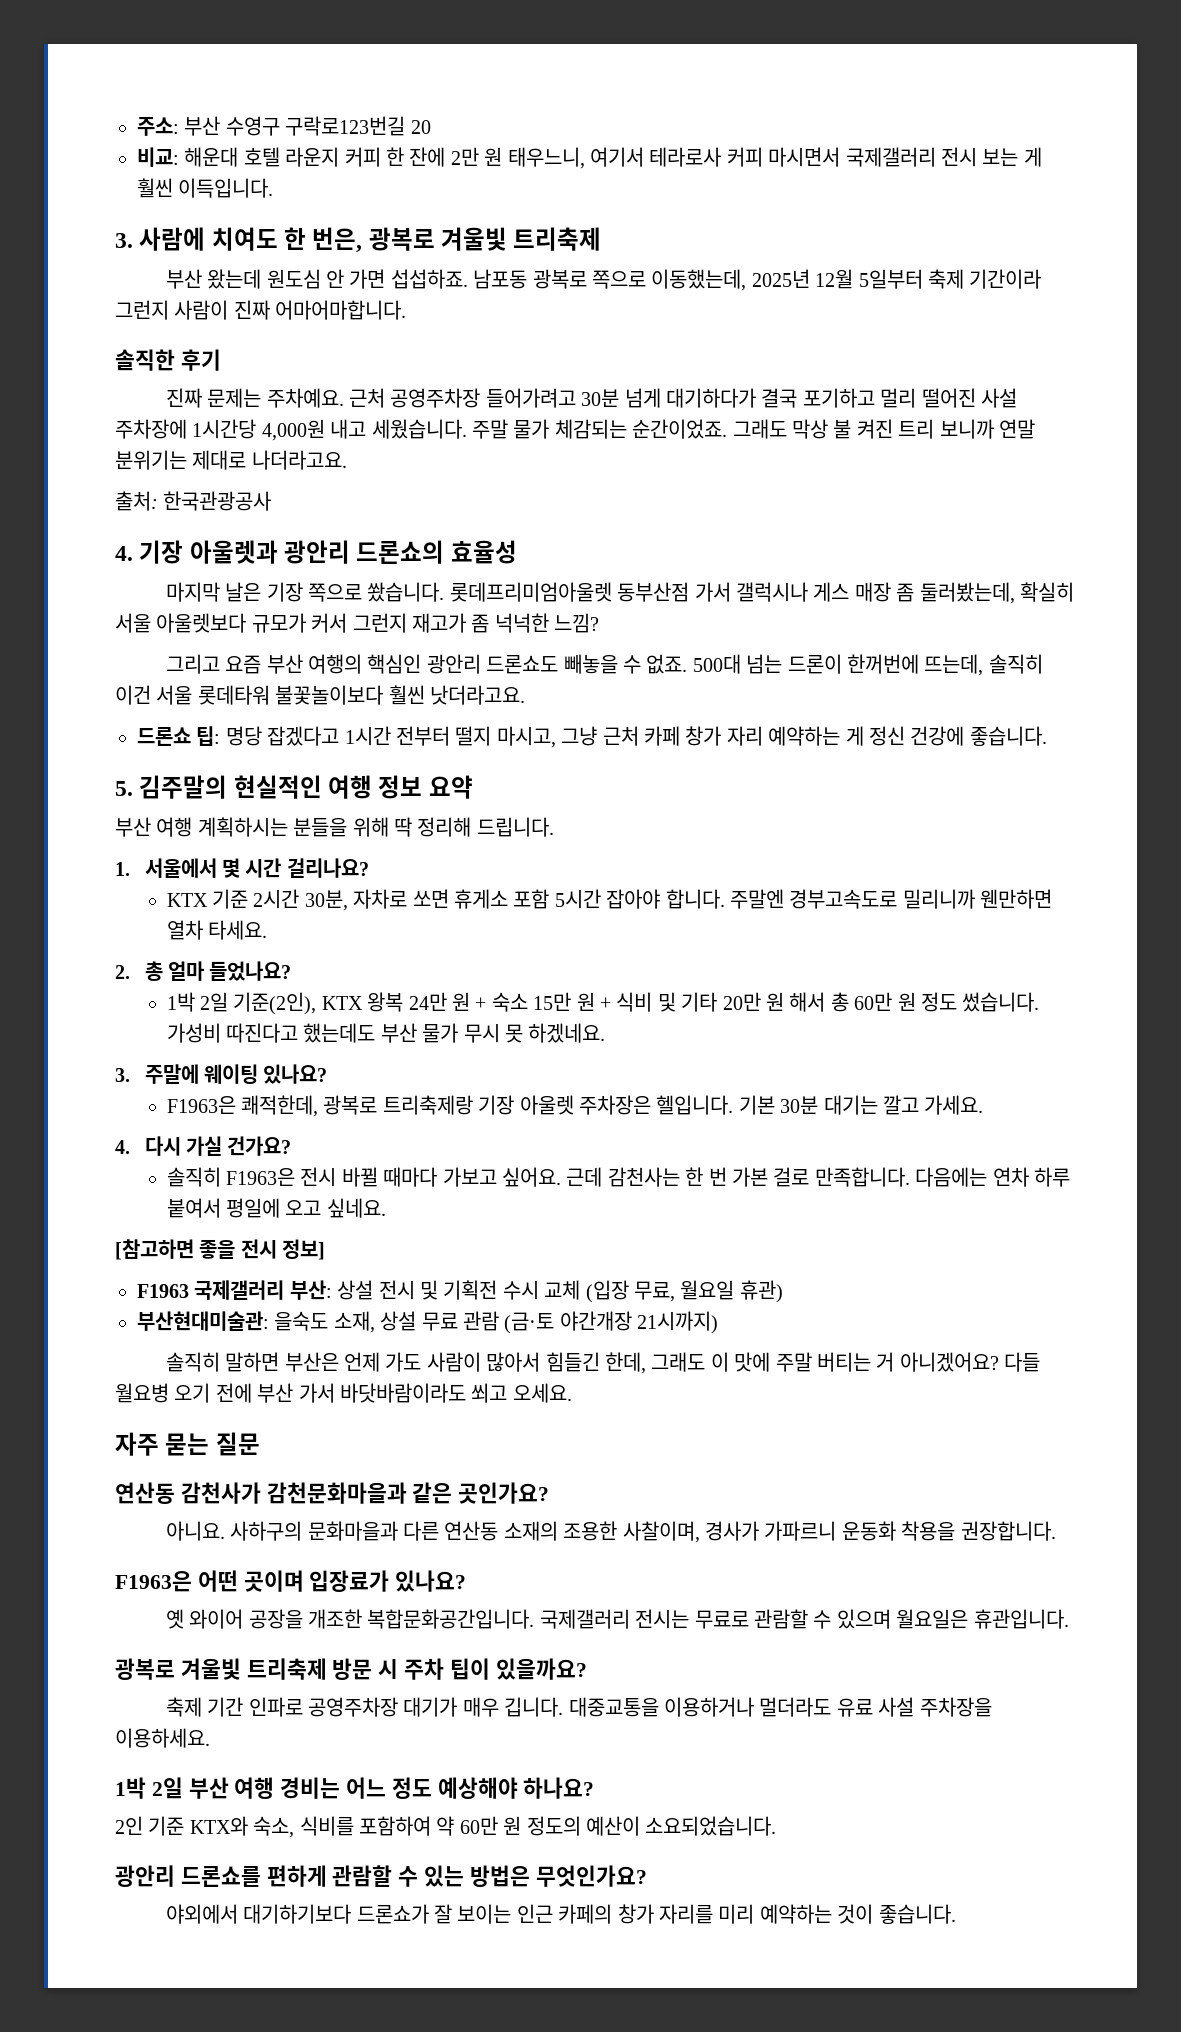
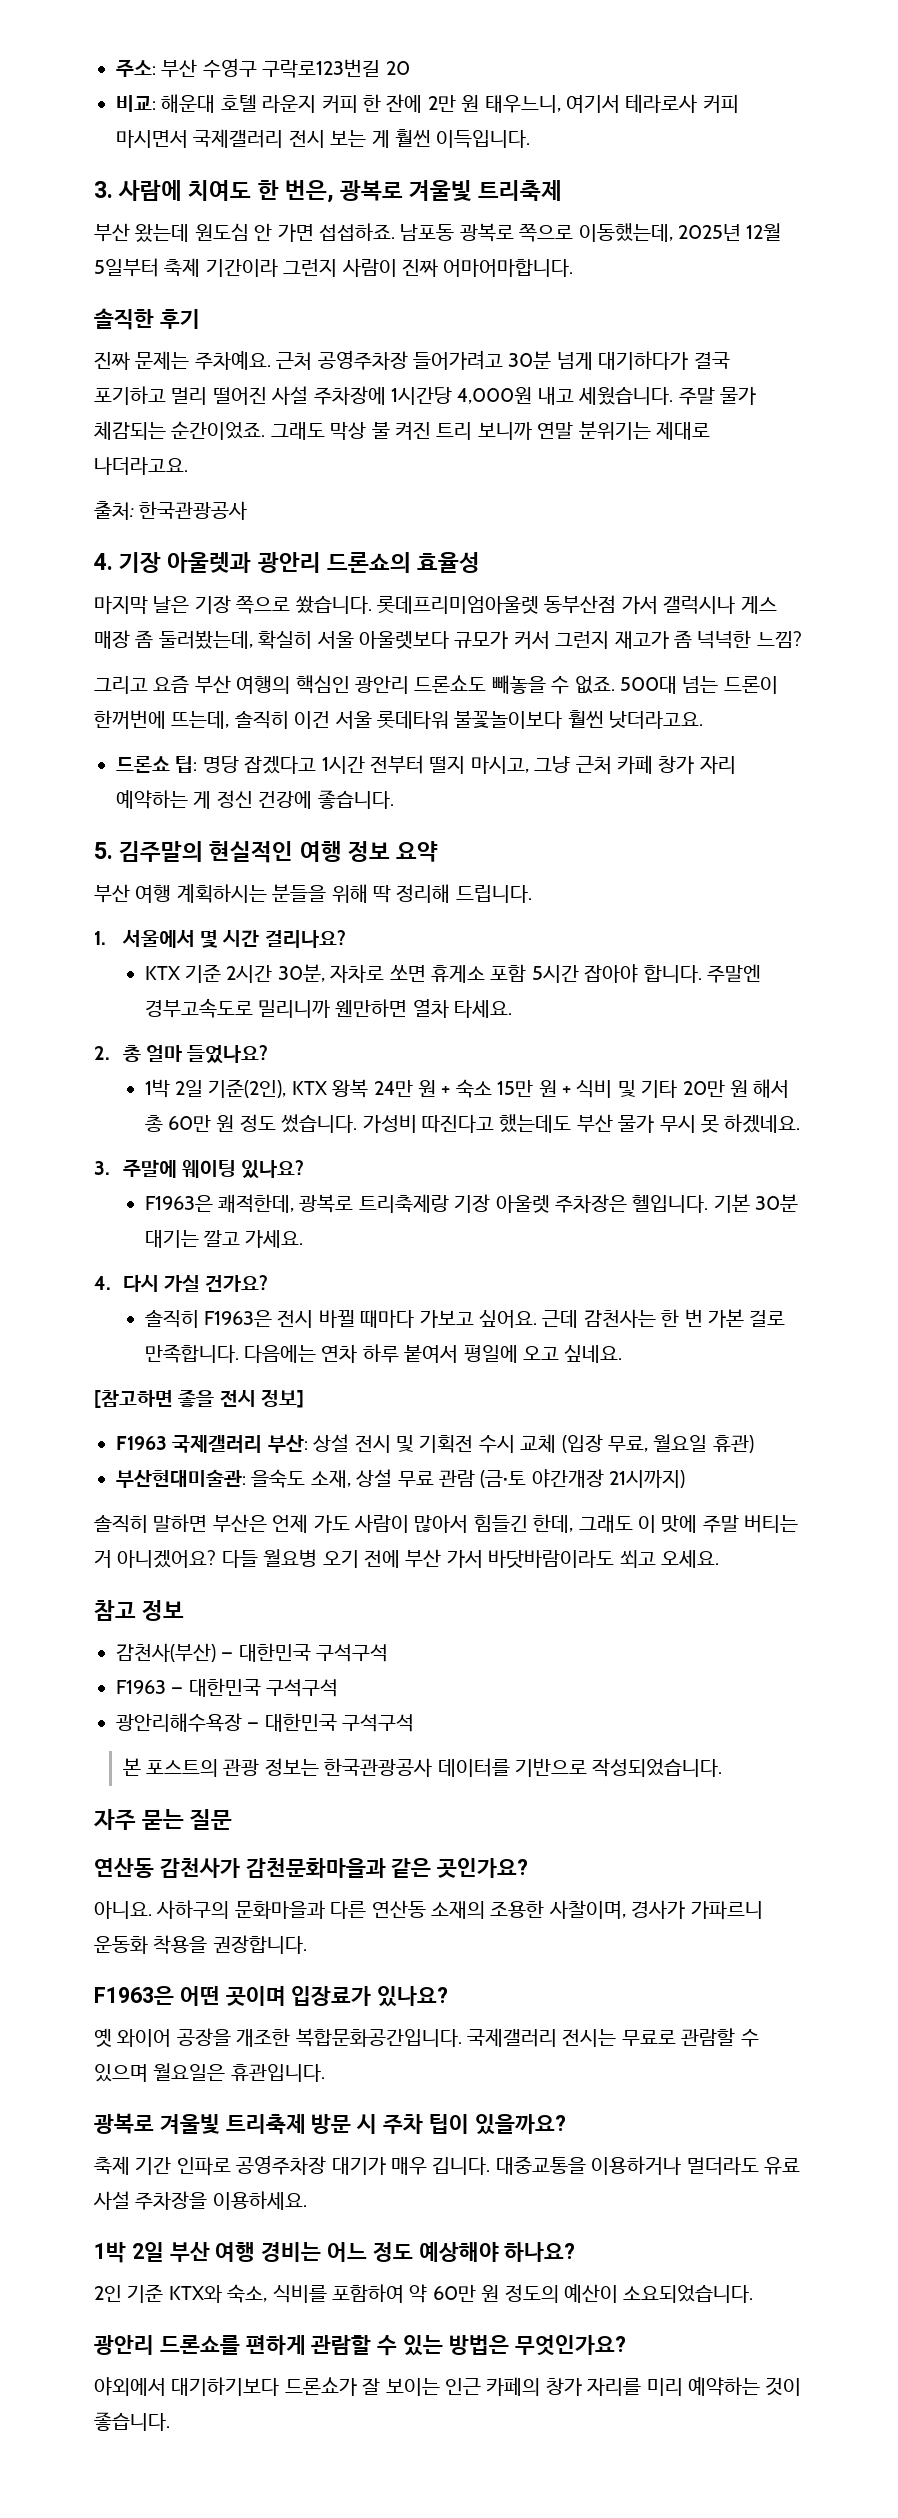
(572, 1393) none -> [94,1600,185,1621] [116,1643,389,1662] [116,1678,339,1697] [116,1713,415,1732] [122,1758,723,1777] // 참고 정보 // 감천사(부산) — 대한민국 구석구석 // F1963 — 대한민국 구석구석 // 광안리해수욕장 — 대한민국 구석구석 // 본 포스트의 관광 정보는 한국관광공사 데이터를 기반으로 작성되었습니다.

